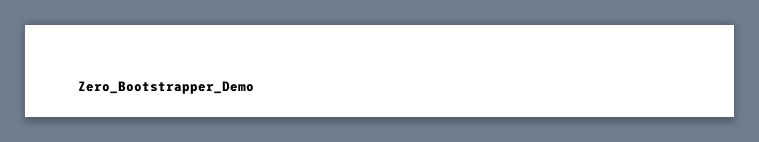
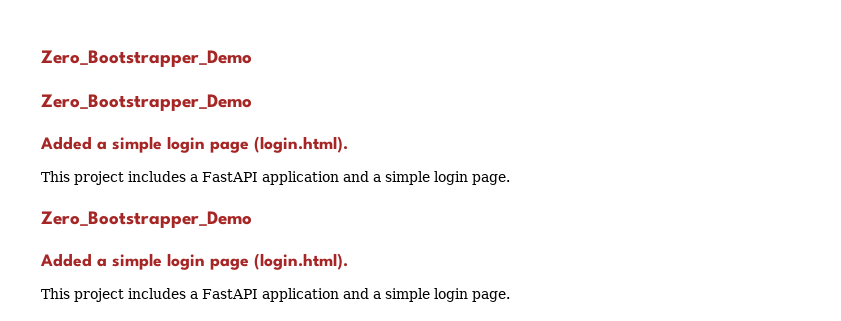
[78,81,254,94] Zero_Bootstrapper_Demo -> [41,50,252,67] [41,94,252,111] [40,136,348,153] [41,171,510,185] [41,211,252,228] [40,253,348,270] [41,288,510,302] Zero_Bootstrapper_Demo // Zero_Bootstrapper_Demo // Added a simple login page (login.html). // This project includes a FastAPI application and a simple login page. // Zero_Bootstrapper_Demo // Added a simple login page (login.html). // This project includes a FastAPI application and a simple login page.

